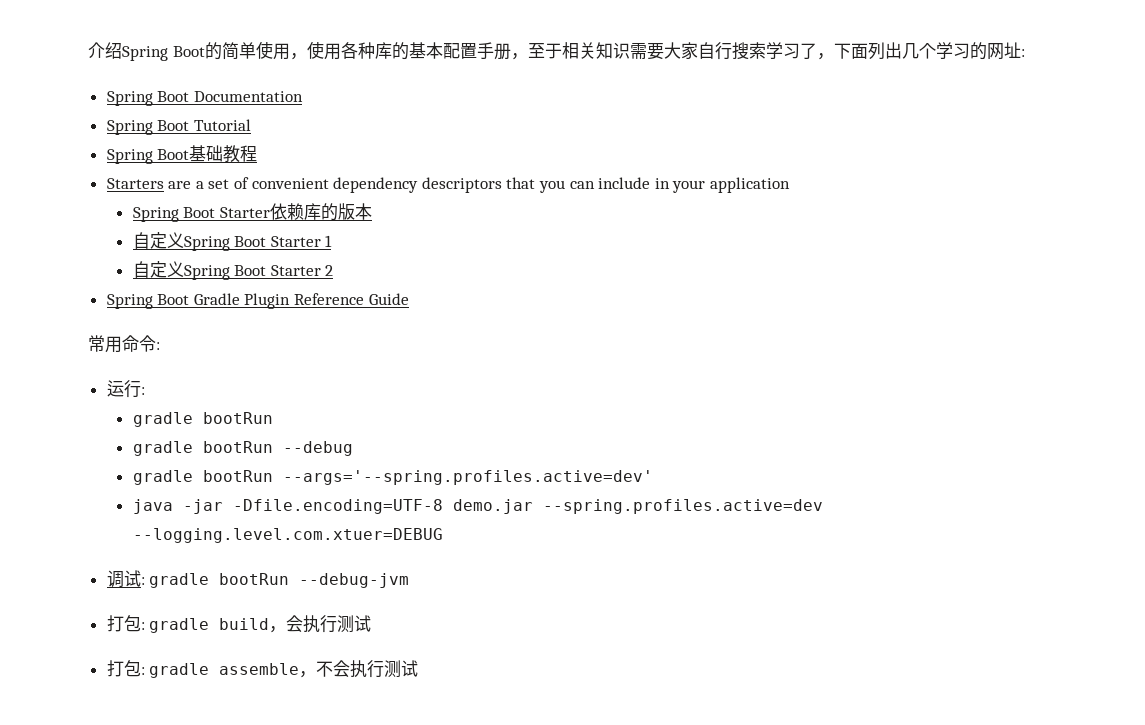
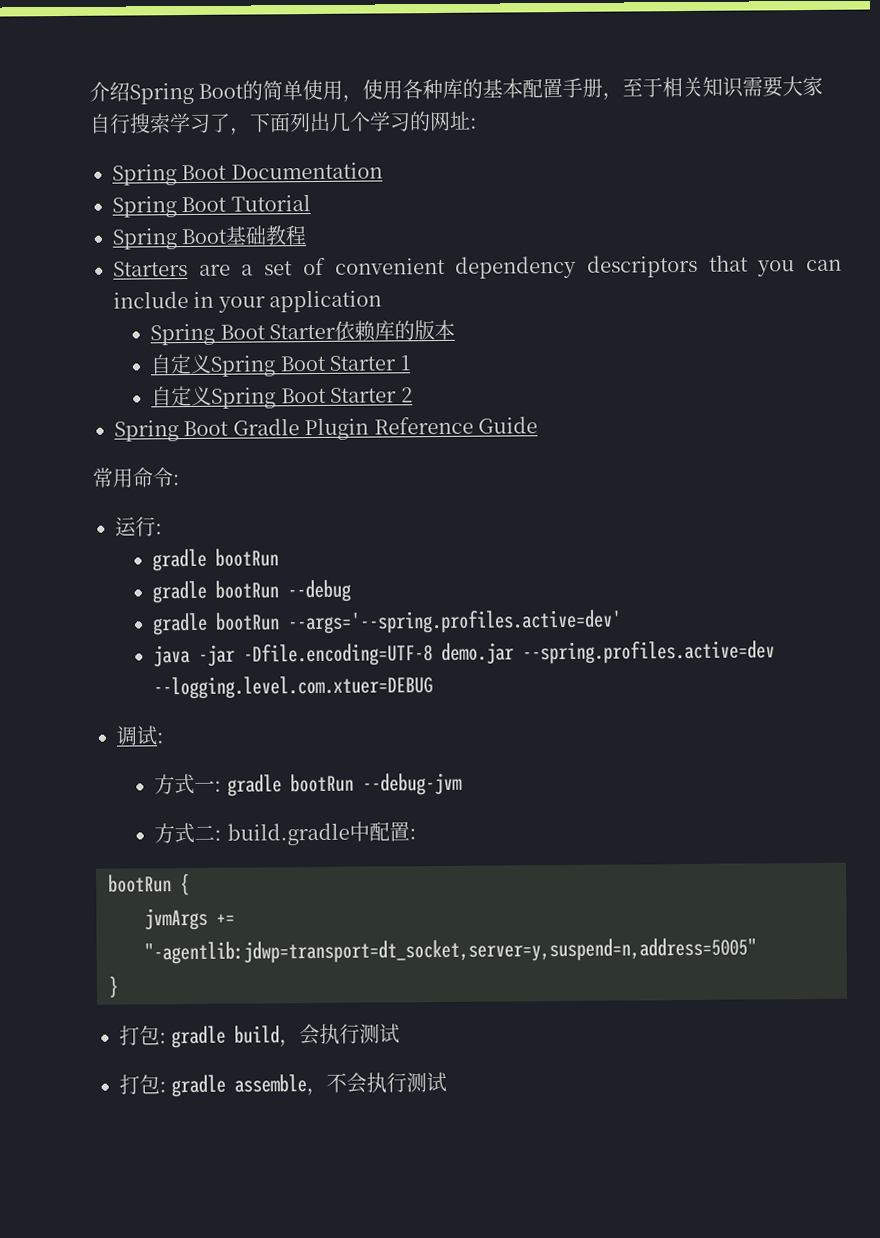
(145, 581) none -> [154,773,223,795] // 方式一:
(410, 580) none -> [154,821,417,846] [108,873,190,896] [144,907,235,931] [144,937,757,965] [108,975,119,998] // 方式二: build.gradle中配置: // bootRun { // jvmArgs += "-agentlib:jdwp=transport=dt_socket,server=y,suspend=n,address=5005" // }

